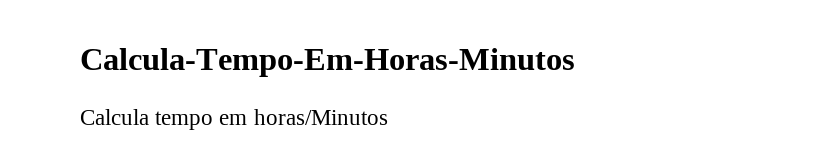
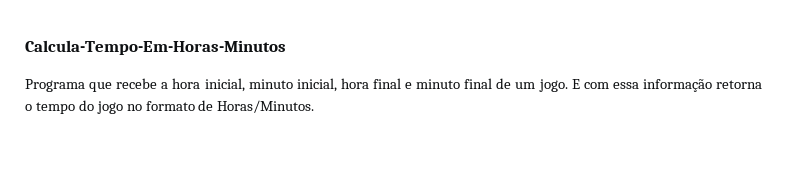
[80,109,388,130] Calcula tempo em horas/Minutos -> [25,78,763,92] [25,100,315,114] Programa que recebe a hora inicial, minuto inicial, hora final e minuto final de um jogo. E com essa informação retorna o tempo do jogo no formato de Horas/Minutos.

